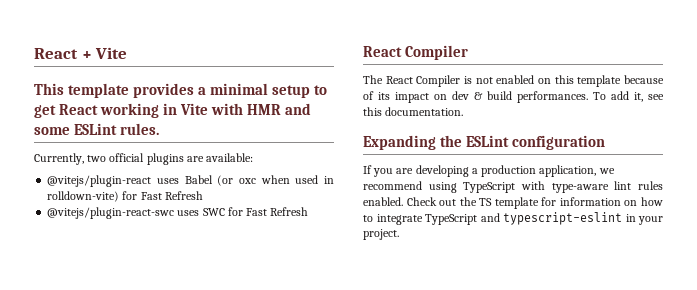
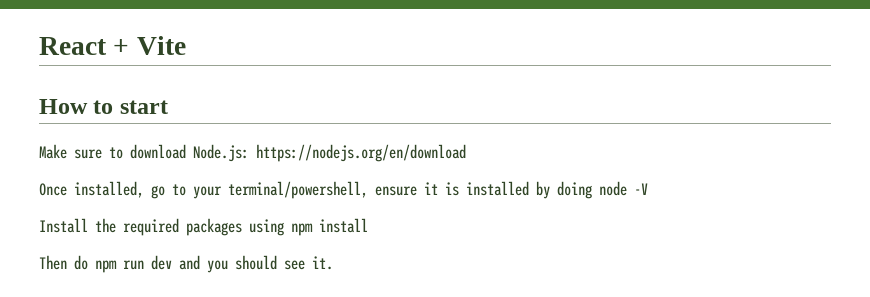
[34,83,328,98] [34,103,312,118] [34,123,160,135] [34,153,254,165] [47,175,335,187] [47,191,203,202] [47,207,309,219] [363,45,469,60] [363,75,664,87] [363,91,664,103] [363,107,464,116] [363,135,606,150] [363,165,615,177] [363,181,663,193] [363,197,663,209] [363,212,663,225] [363,229,399,240] This template provides a minimal setup to get React working in Vite with HMR and some ESLint rules. // Currently, two official plugins are available: // @vitejs/plugin-react uses Babel (or oxc when used in rolldown-vite) for Fast Refresh // @vitejs/plugin-react-swc uses SWC for Fast Refresh // React Compiler // The React Compiler is not enabled on this template because of its impact on dev & build performances. To add it, see this documentation. // Expanding the ESLint configuration // If you are developing a production application, we recommend using TypeScript with type-aware lint rules enabled. Check out the TS template for information on how to integrate TypeScript and typescript-eslint in your project. -> [39,99,168,114] [39,144,466,162] [39,181,648,199] [39,218,368,236] [39,255,333,273] How to start // Make sure to download Node.js: https://nodejs.org/en/download // Once installed, go to your terminal/powershell, ensure it is installed by doing node -V // Install the required packages using npm install // Then do npm run dev and you should see it.

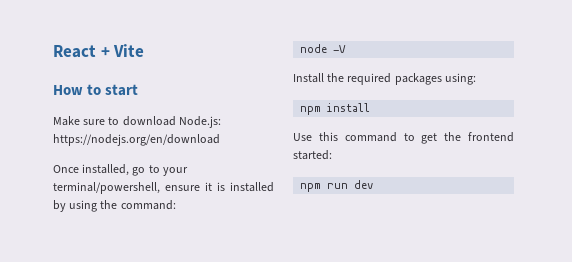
[557,181,592,199] doing -> [69,200,176,212] using the command: //
[249,219,284,236] using -> [444,73,476,85] using: //
[39,255,333,273] Then do npm run dev and you should see it. -> [293,132,514,144] [293,150,332,160] [300,180,374,192] Use this command to get the frontend started: // npm run dev

